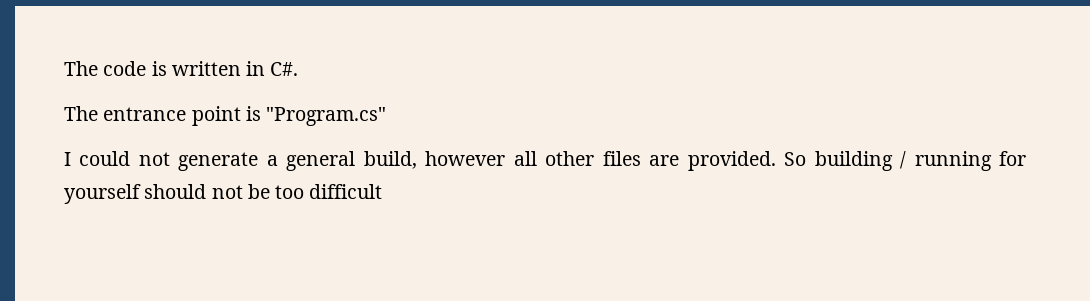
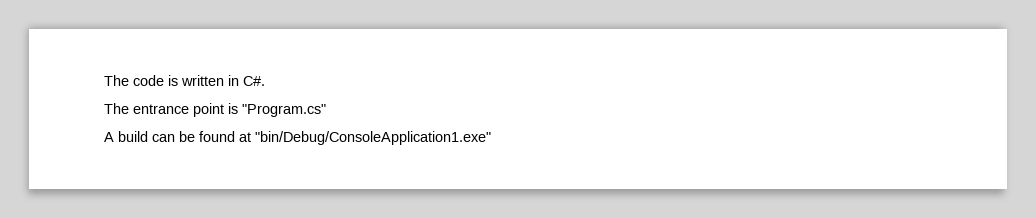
[64,151,1027,171] [64,184,383,204] I could not generate a general build, however all other files are provided. So building / running for yourself should not be too difficult -> [104,131,491,145] A build can be found at "bin/Debug/ConsoleApplication1.exe"

